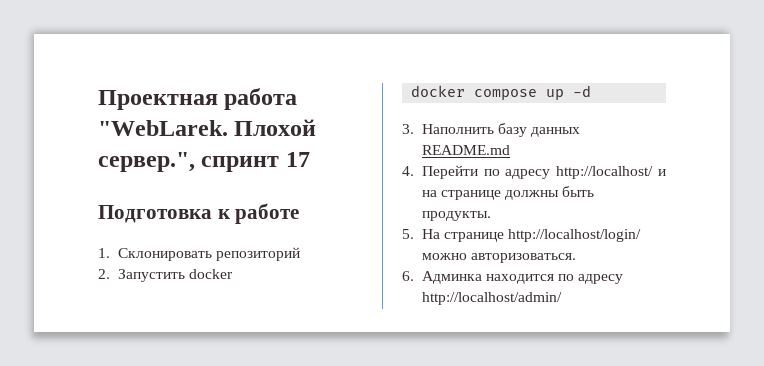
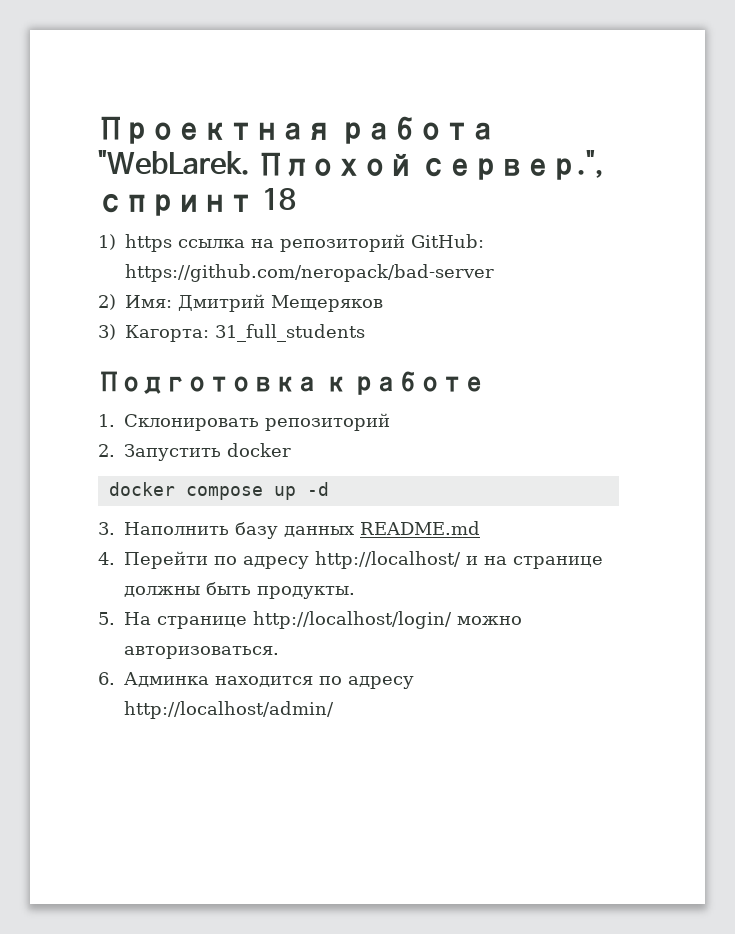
[285,152,310,167] 17 -> [261,188,296,210] [98,234,484,252] [125,264,494,282] [98,294,383,312] [98,324,365,342] 18 // 1) https ссылка на репозиторий GitHub: https://github.com/neropack/bad-server // 2) Имя: Дмитрий Мещеряков // 3) Кагорта: 31_full_students

